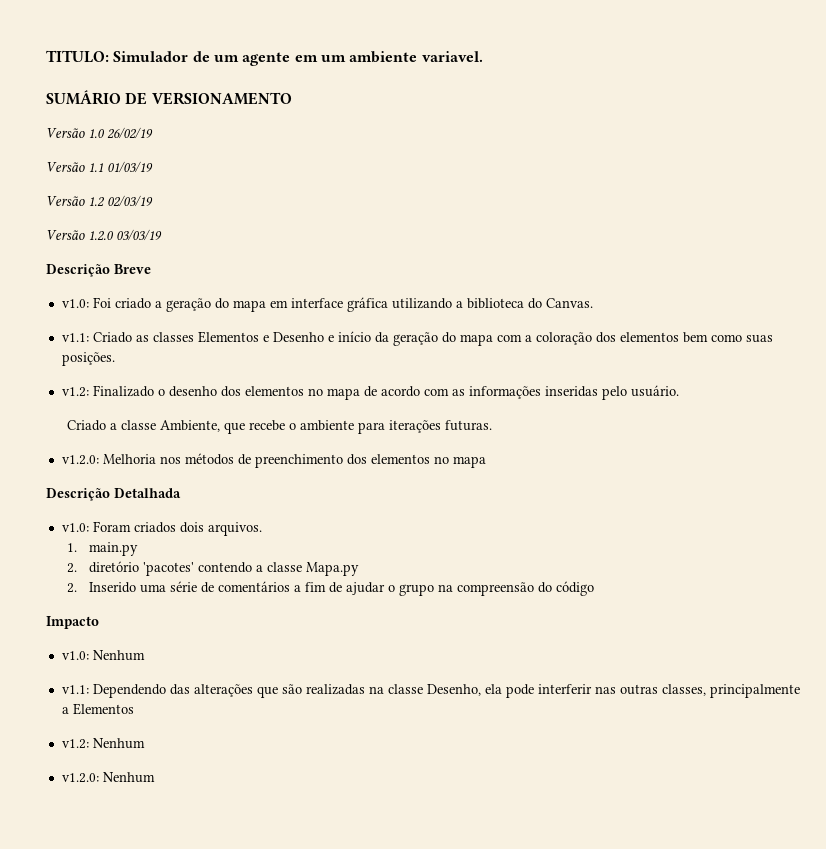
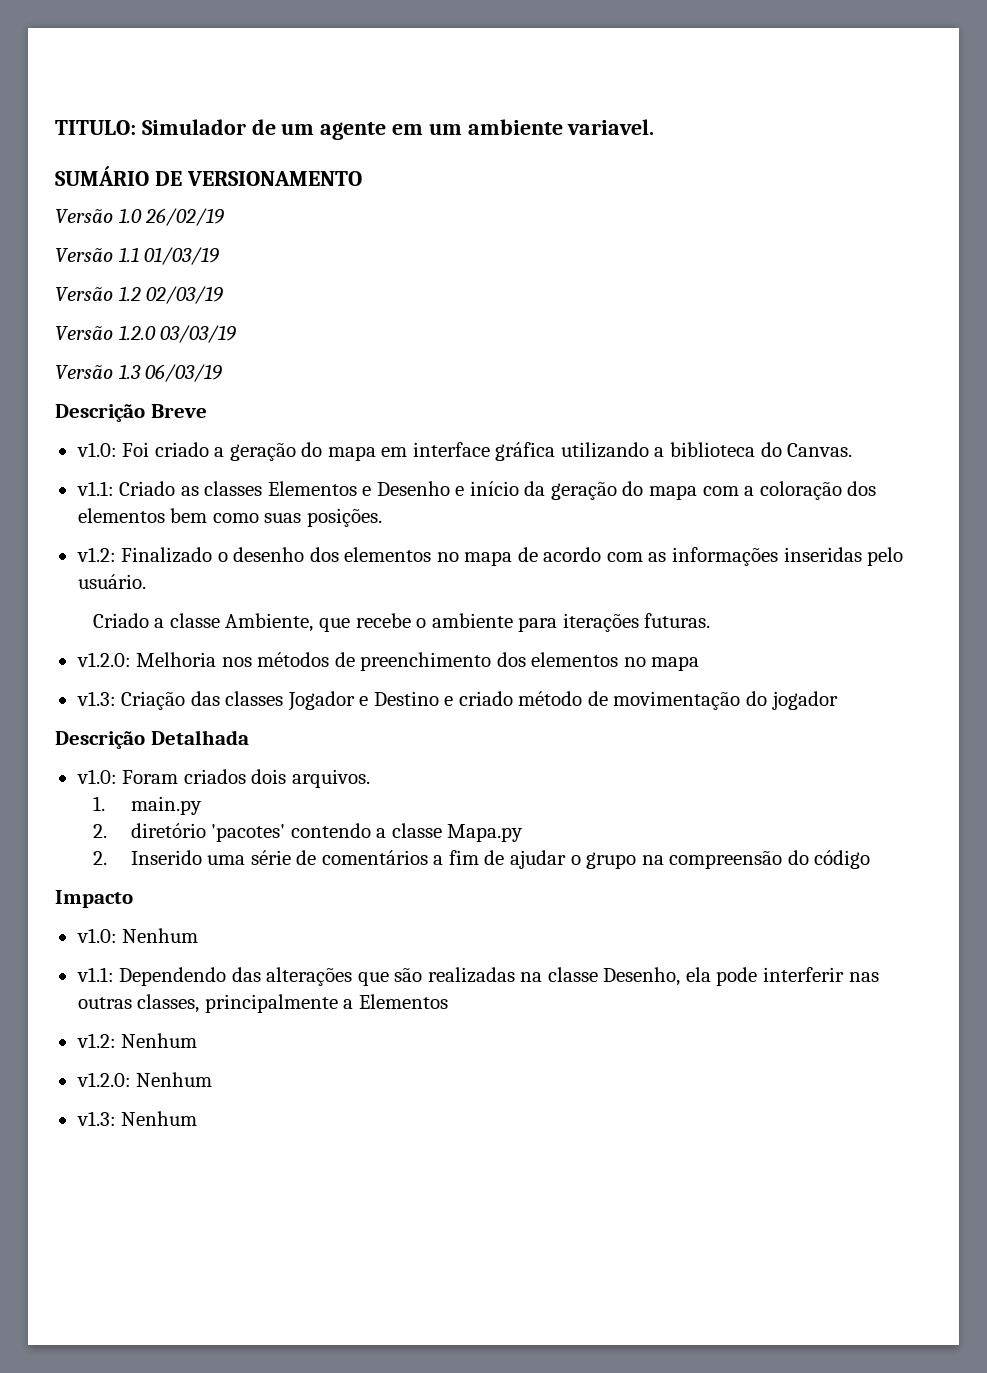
(162, 235) none -> [55,364,223,382] // Versão 1.3 06/03/19
(486, 462) none -> [76,691,838,711] // v1.3: Criação das classes Jogador e Destino e criado método de movimentação do jogador
(155, 777) none -> [76,1111,198,1126] // v1.3: Nenhum

